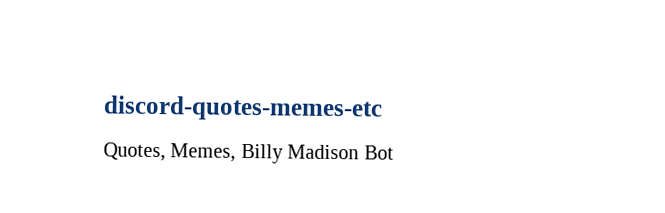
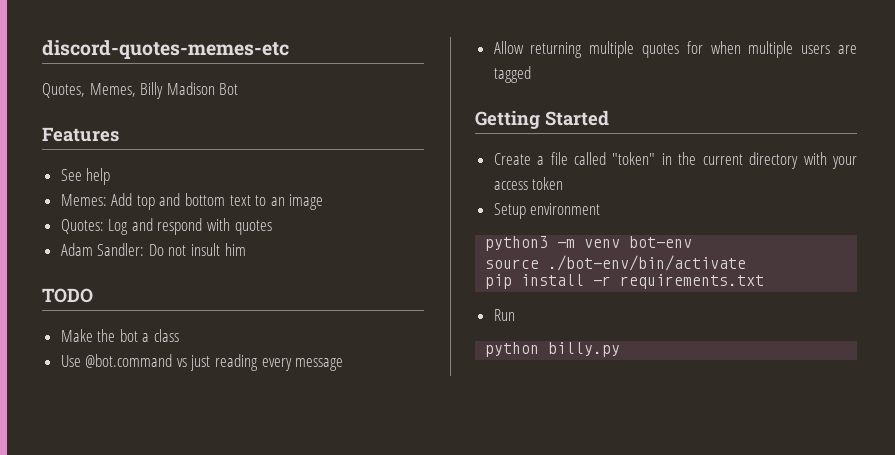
(394, 152) none -> [42,127,119,142] [60,168,111,185] [60,193,324,210] [60,218,272,235] [60,243,246,256] [42,288,93,303] [60,329,180,342] [60,354,344,371] [493,41,857,58] [493,66,531,83] [475,110,609,129] [493,152,857,169] [493,177,564,190] [493,203,601,219] [485,236,693,251] [485,255,747,271] [485,274,765,289] [493,309,515,321] [485,342,621,357] // Features // See help // Memes: Add top and bottom text to an image // Quotes: Log and respond with quotes // Adam Sandler: Do not insult him // TODO // Make the bot a class // Use @bot.command vs just reading every message // Allow returning multiple quotes for when multiple users are tagged // Getting Started // Create a file called "token" in the current directory with your access token // Setup environment // python3 -m venv bot-env // source ./bot-env/bin/activate // pip install -r requirements.txt // Run // python billy.py

